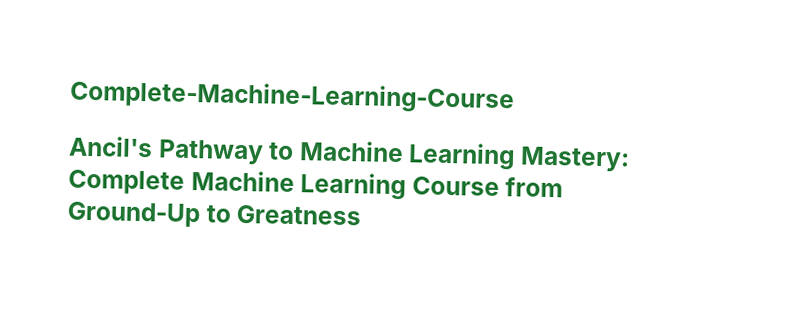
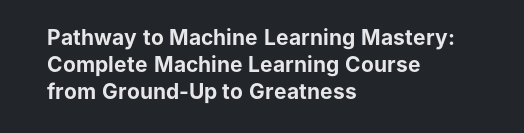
[69,79,515,114] [68,135,153,158] Complete-Machine-Learning-Course // Ancil's -> (47, 39) none

